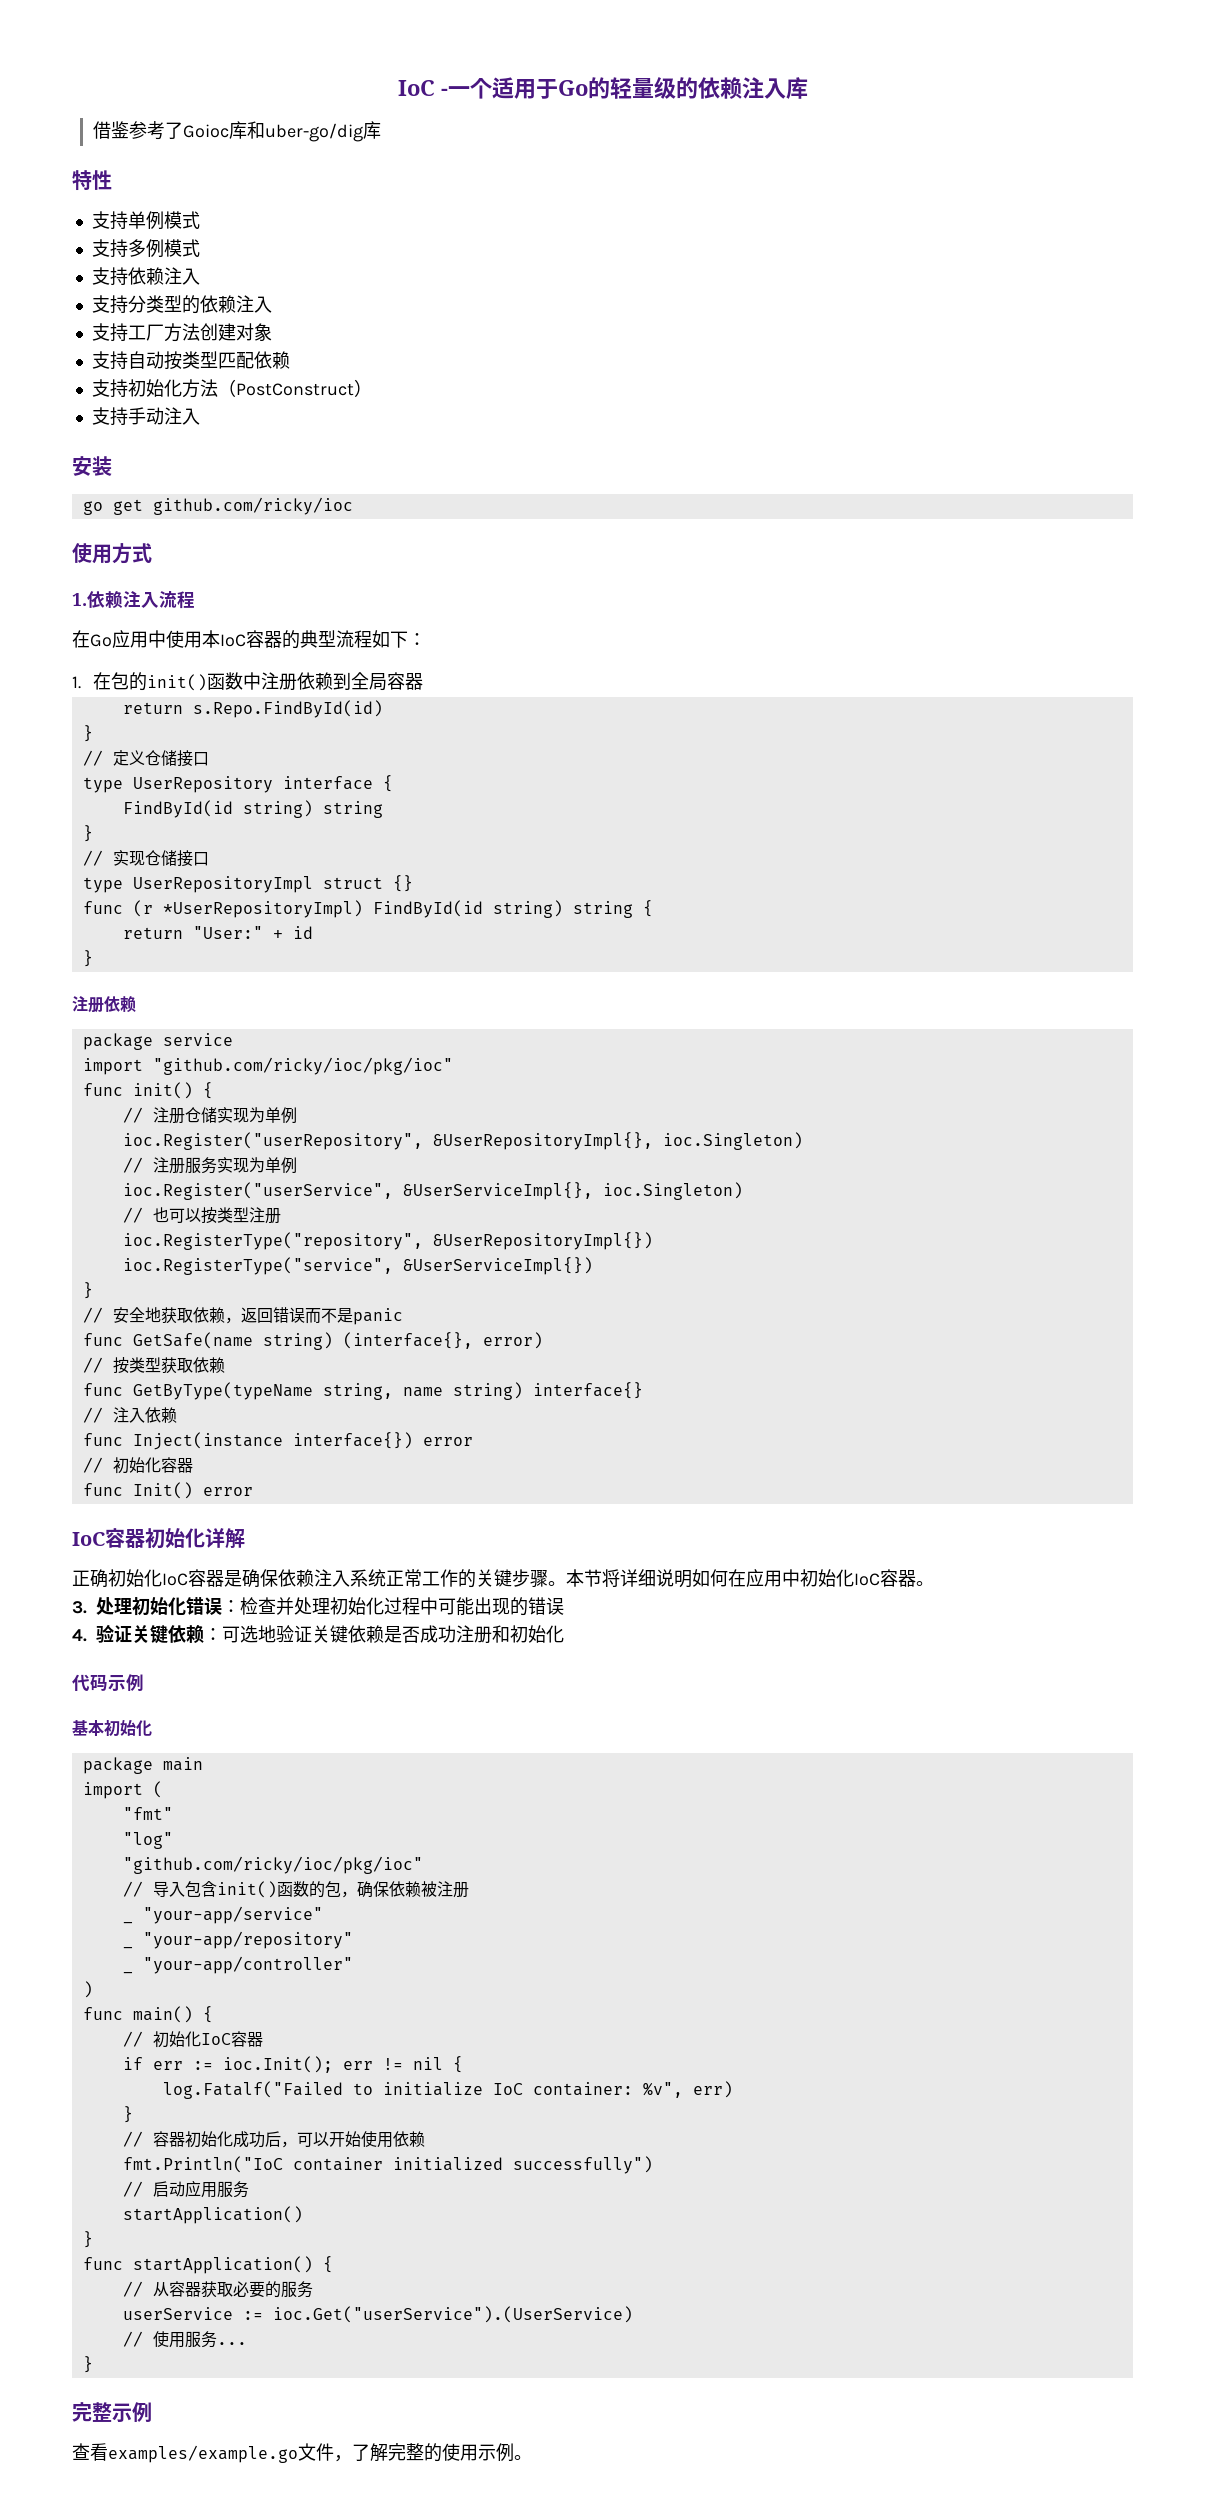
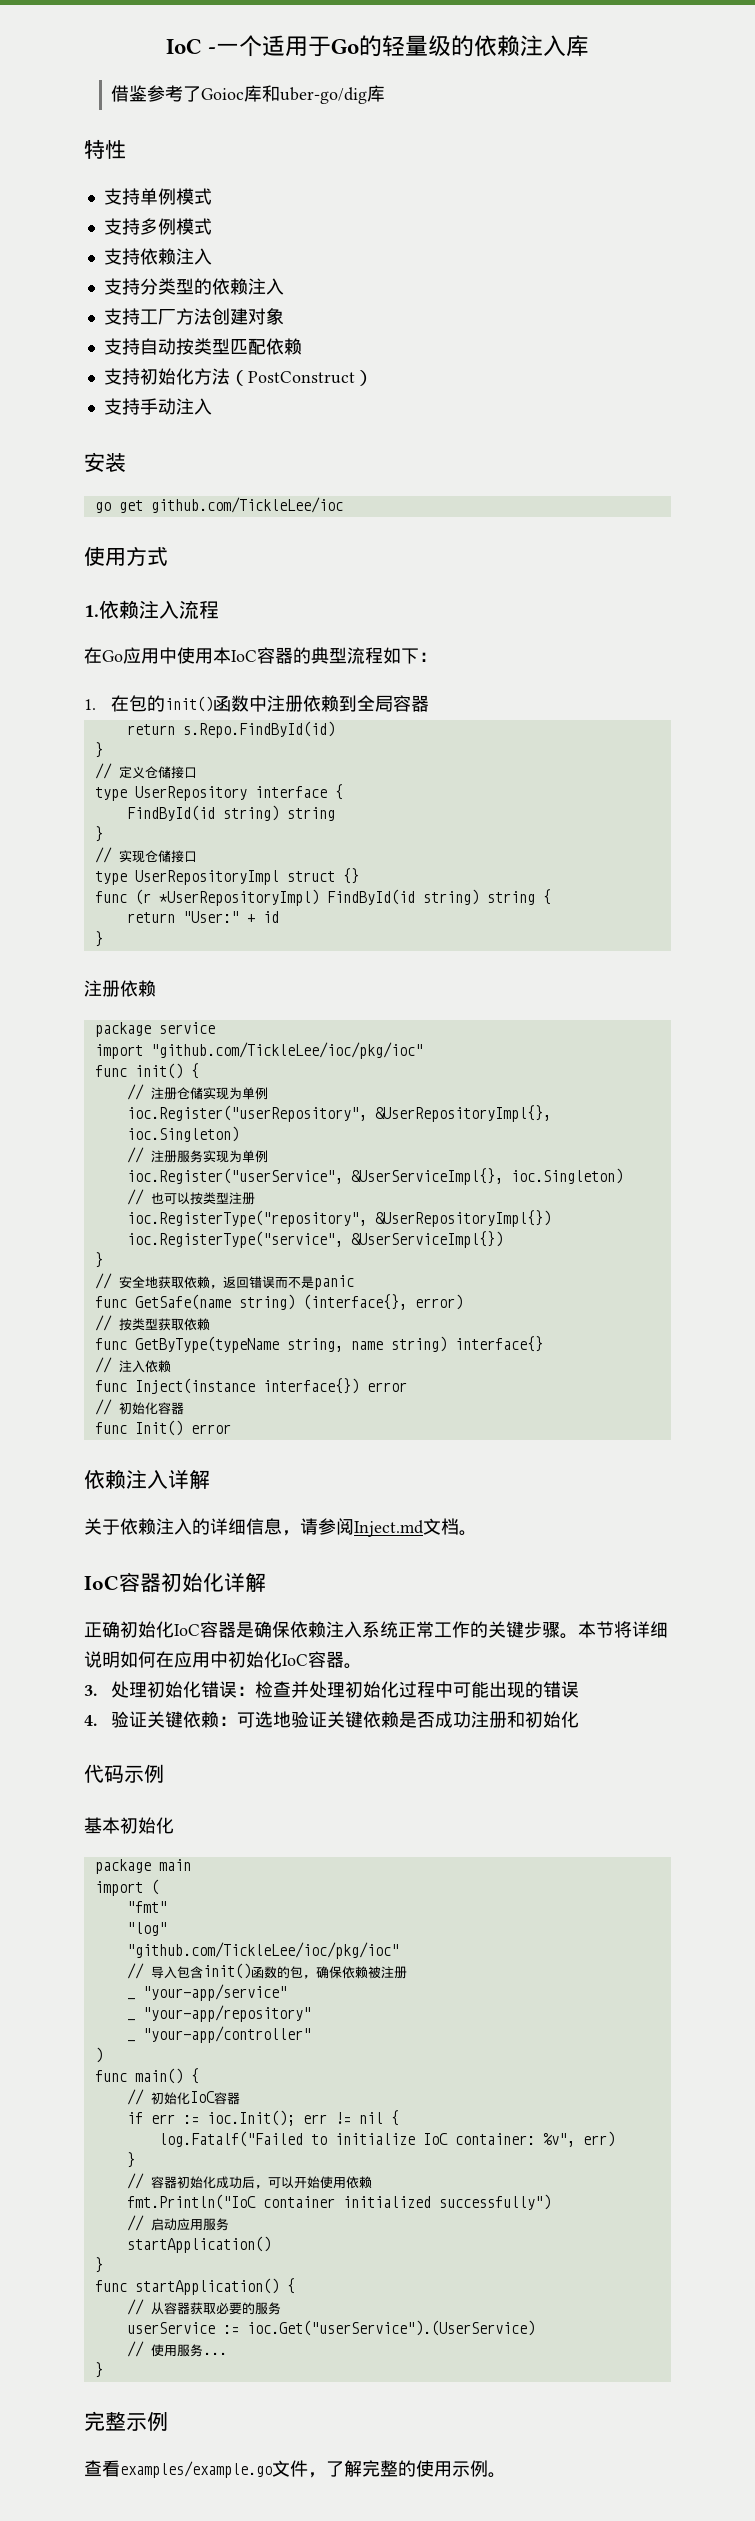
[152,497,353,515] github.com/ricky/ioc -> [150,497,343,513] github.com/TickleLee/ioc
[152,1057,453,1075] "github.com/ricky/ioc/pkg/ioc" -> [150,1042,423,1059] "github.com/TickleLee/ioc/pkg/ioc"
(253, 1491) none -> [84,1469,210,1489] [84,1518,477,1537] // 依赖注入详解 // 关于依赖注入的详细信息，请参阅Inject.md文档。
[122,1856,423,1874] "github.com/ricky/ioc/pkg/ioc" -> [126,1942,399,1959] "github.com/TickleLee/ioc/pkg/ioc"

